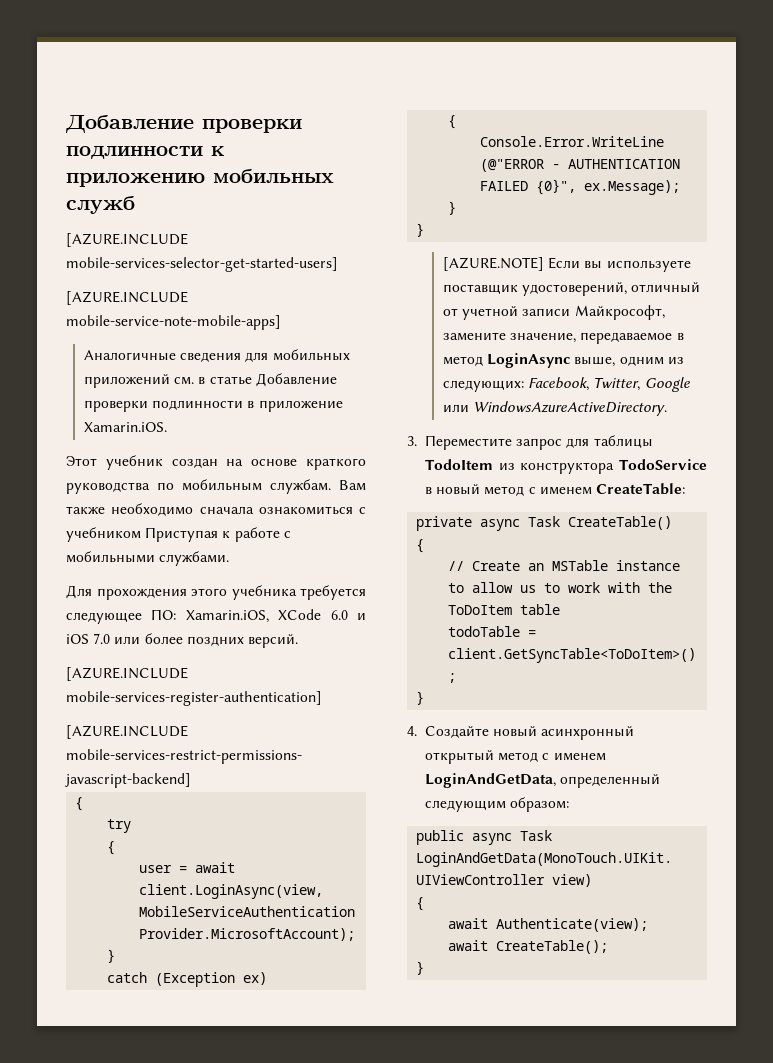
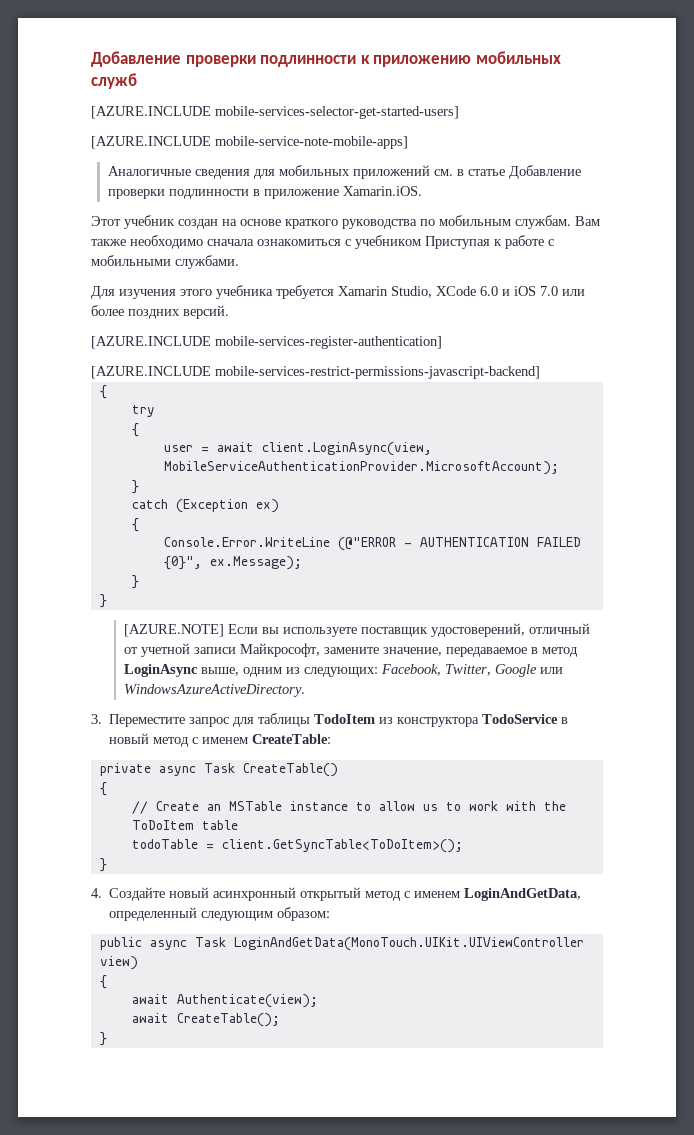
[96,588,187,600] прохождения -> [119,289,176,299] изучения
[66,609,269,624] следующее ПО: Xamarin.iOS, -> [338,286,432,298] Xamarin Studio,

